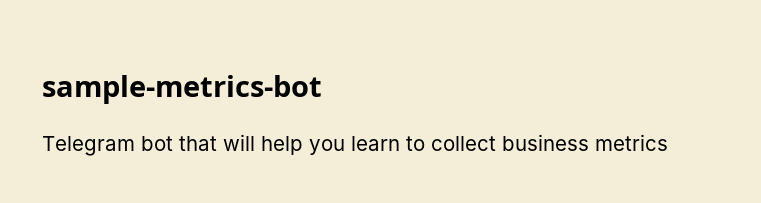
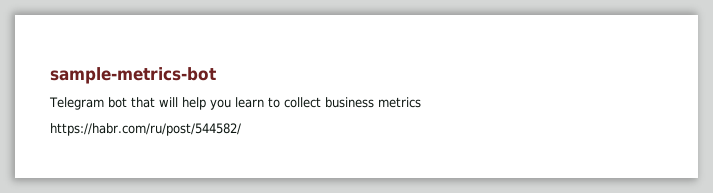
(668, 142) none -> [50,123,241,136] // https://habr.com/ru/post/544582/

